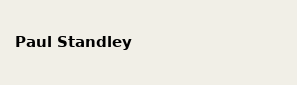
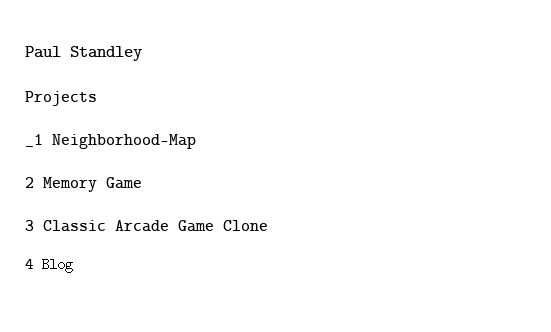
(132, 43) none -> [25,91,97,106] [25,134,196,149] [25,177,142,192] [25,220,268,232] [25,258,73,273] // Projects // _1 Neighborhood-Map // 2 Memory Game // 3 Classic Arcade Game Clone // 4 Blog

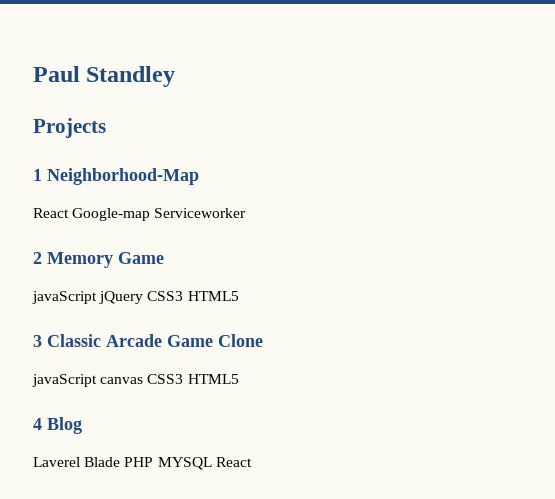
[25,134,43,147] _1 -> [33,169,42,181] 1
(196, 141) none -> [33,208,247,221] // React Google-map Serviceworker
(142, 183) none -> [32,291,239,304] // javaScript jQuery CSS3 HTML5
[25,258,73,273] 4 Blog -> [32,374,239,387] [33,417,82,434] [33,457,252,470] javaScript canvas CSS3 HTML5 // 4 Blog // Laverel Blade PHP MYSQL React

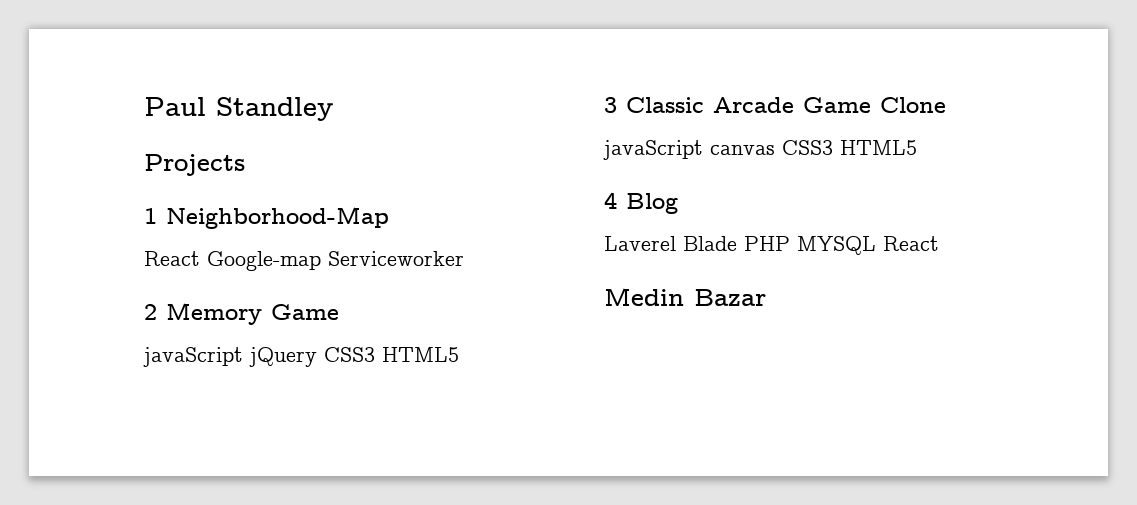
(252, 462) none -> [604,288,766,306] // Medin Bazar

